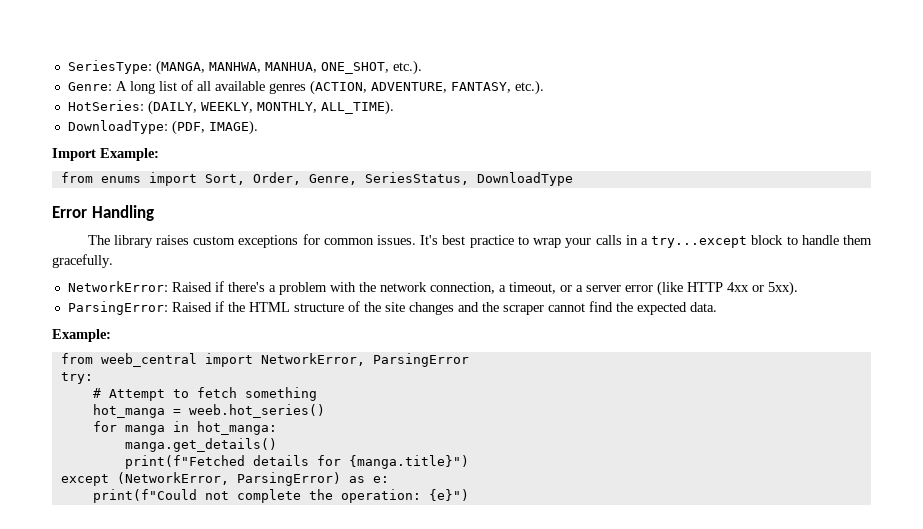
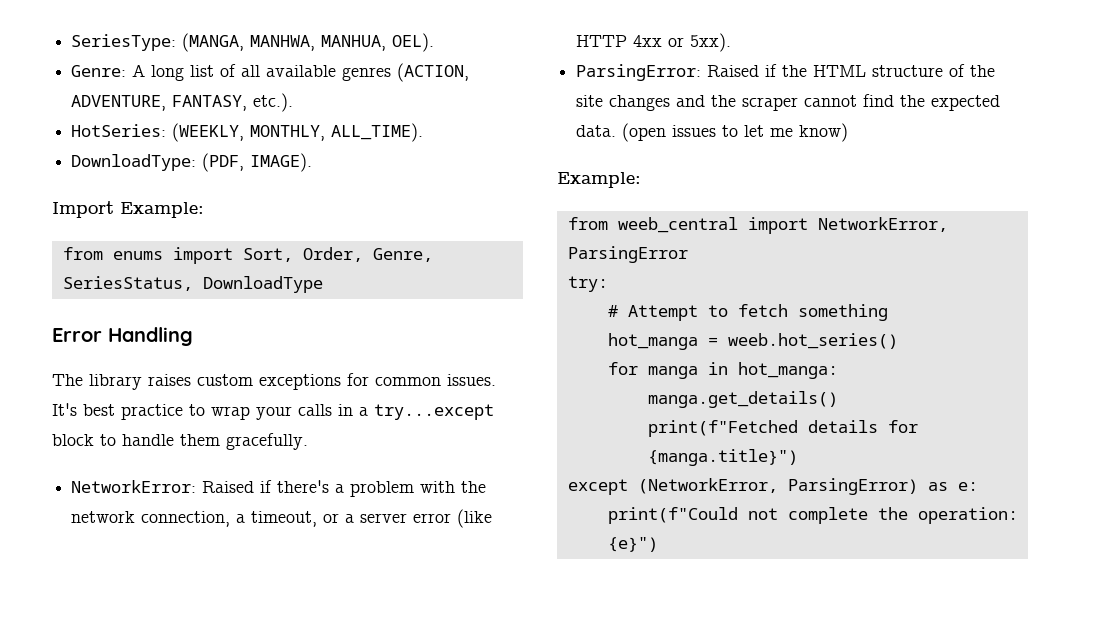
[320,60,422,75] ONE_SHOT, etc.). -> [392,33,435,52] OEL).
[147,100,253,115] (DAILY, WEEKLY, -> [172,123,245,142] (WEEKLY,
(717, 307) none -> [622,123,849,142] (open issues to let me know)

